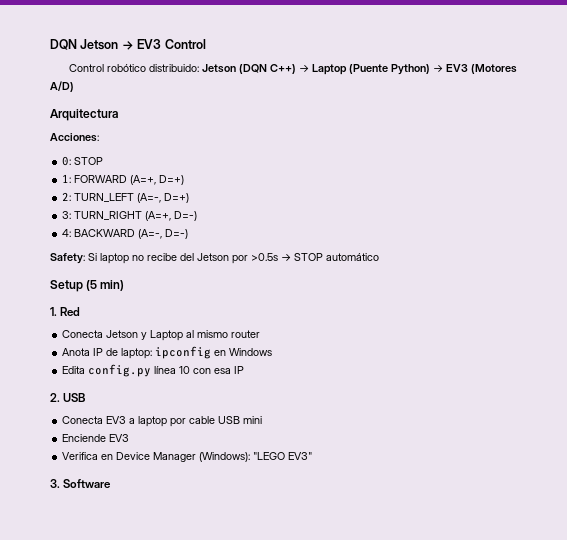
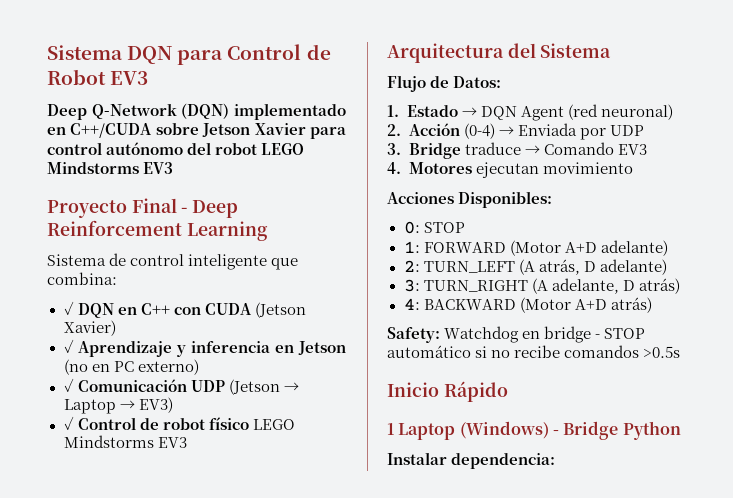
[50,39,206,50] [68,64,517,75] [50,81,74,92] DQN Jetson → EV3 Control // Control robótico distribuido: Jetson (DQN C++) → Laptop (Puente Python) → EV3 (Motores A/D) -> [47,44,331,65] [47,69,149,85] [47,103,347,120] [47,123,346,139] [47,142,305,155] [47,162,174,174] [47,198,239,218] [47,220,268,241] [47,253,299,270] [47,272,117,285] [63,301,306,318] [63,320,116,336] [63,339,346,357] [63,359,199,375] [63,378,299,395] [63,397,173,414] [63,416,295,430] [63,435,187,448] Sistema DQN para Control de Robot EV3 // Deep Q-Network (DQN) implementado en C++/CUDA sobre Jetson Xavier para control autónomo del robot LEGO Mindstorms EV3 // Proyecto Final - Deep Reinforcement Learning // Sistema de control inteligente que combina: // ✓ DQN en C++ con CUDA (Jetson Xavier) // ✓ Aprendizaje y inferencia en Jetson (no en PC externo) // ✓ Comunicación UDP (Jetson → Laptop → EV3) // ✓ Control de robot físico LEGO Mindstorms EV3
[50,133,99,142] // Acciones: -> [507,43,612,58] [387,75,502,92] [387,104,673,121] [387,123,644,140] [387,142,647,159] [387,162,633,178] [387,191,553,208] del Sistema // Flujo de Datos: // 1. Estado → DQN Agent (red neuronal) // 2. Acción (0-4) → Enviada por UDP // 3. Bridge traduce → Comando EV3 // 4. Motores ejecutan movimiento // Acciones Disponibles:
[130,175,185,185] (A=+, D=+) -> [509,240,668,256] (Motor A+D adelante)
[137,193,190,203] [62,211,198,221] [62,229,189,239] [50,253,379,264] [50,280,125,292] [50,307,81,316] [62,330,261,341] [62,346,273,359] [62,364,245,377] [50,393,87,402] [62,416,263,427] [62,434,130,442] [62,452,313,462] [50,479,112,488] (A=-, D=+) // 3: TURN_RIGHT (A=+, D=-) // 4: BACKWARD (A=-, D=-) // Safety: Si laptop no recibe del Jetson por >0.5s → STOP automático // Setup (5 min) // 1. Red // Conecta Jetson y Laptop al mismo router // Anota IP de laptop: ipconfig en Windows // Edita config.py línea 10 con esa IP // 2. USB // Conecta EV3 a laptop por cable USB mini // Enciende EV3 // Verifica en Device Manager (Windows): "LEGO EV3" // 3. Software -> [518,259,667,275] [403,278,680,294] [403,297,652,313] [387,326,646,343] [387,345,681,358] [387,381,508,402] [387,421,681,440] [387,452,556,469] (A atrás, D adelante) // 3: TURN_RIGHT (A adelante, D atrás) // 4: BACKWARD (Motor A+D atrás) // Safety: Watchdog en bridge - STOP automático si no recibe comandos >0.5s // Inicio Rápido // 1 Laptop (Windows) - Bridge Python // Instalar dependencia:

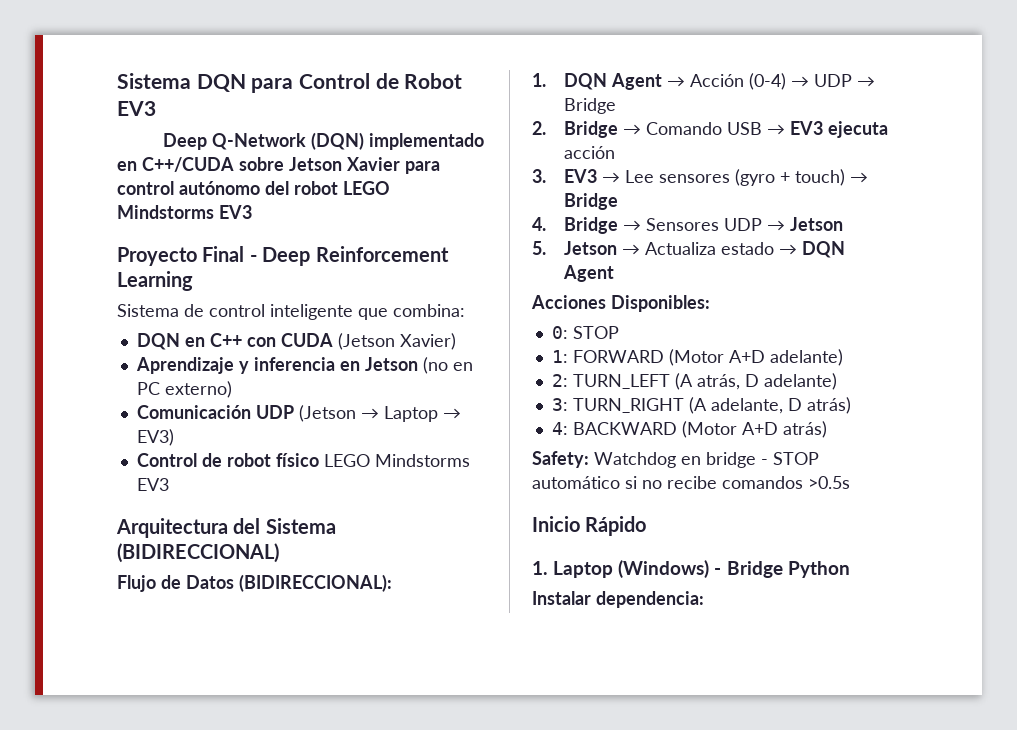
[63,301,74,315] ✓ -> (465, 310) none
[63,339,74,353] ✓ -> (456, 341) none
[63,378,74,392] ✓ -> (232, 389) none
[63,416,74,430] ✓ -> (174, 437) none
(612, 50) none -> [117,543,279,563] (BIDIRECCIONAL)
[453,76,502,88] [387,104,673,121] [387,123,644,140] [387,142,647,159] [387,162,633,178] Datos: // 1. Estado → DQN Agent (red neuronal) // 2. Acción (0-4) → Enviada por UDP // 3. Bridge traduce → Comando EV3 // 4. Motores ejecutan movimiento -> [186,574,392,592] [532,73,876,90] [564,98,617,114] [532,121,889,138] [564,146,616,159] [532,169,869,186] [564,193,619,210] [532,217,844,234] [532,241,846,258] [563,265,615,282] Datos (BIDIRECCIONAL): // 1. DQN Agent → Acción (0-4) → UDP → Bridge // 2. Bridge → Comando USB → EV3 ejecuta acción // 3. EV3 → Lee sensores (gyro + touch) → Bridge // 4. Bridge → Sensores UDP → Jetson // 5. Jetson → Actualiza estado → DQN Agent
[387,423,394,435] 1 -> [532,561,548,575] 1.

